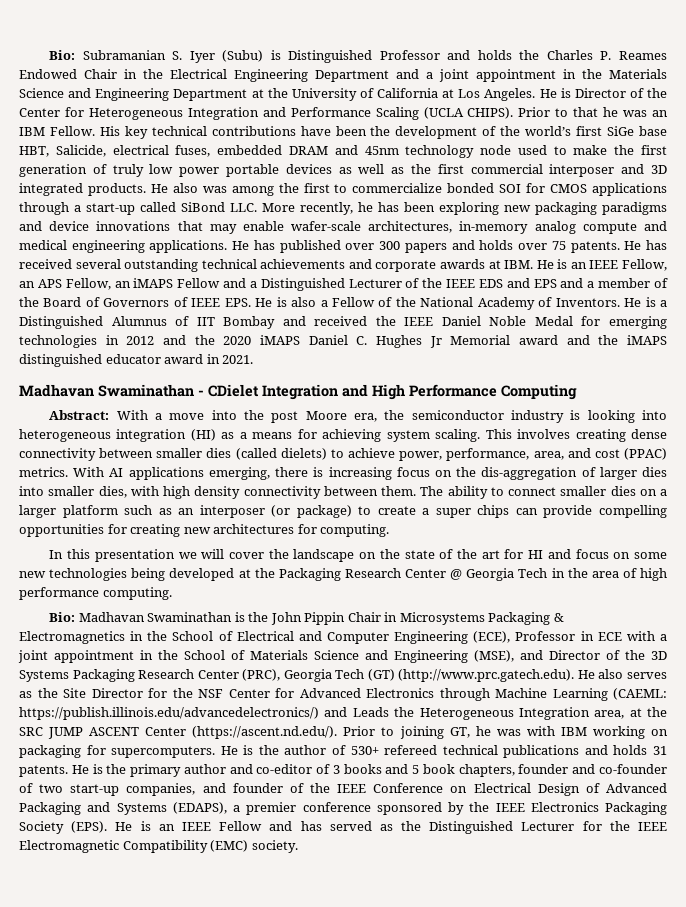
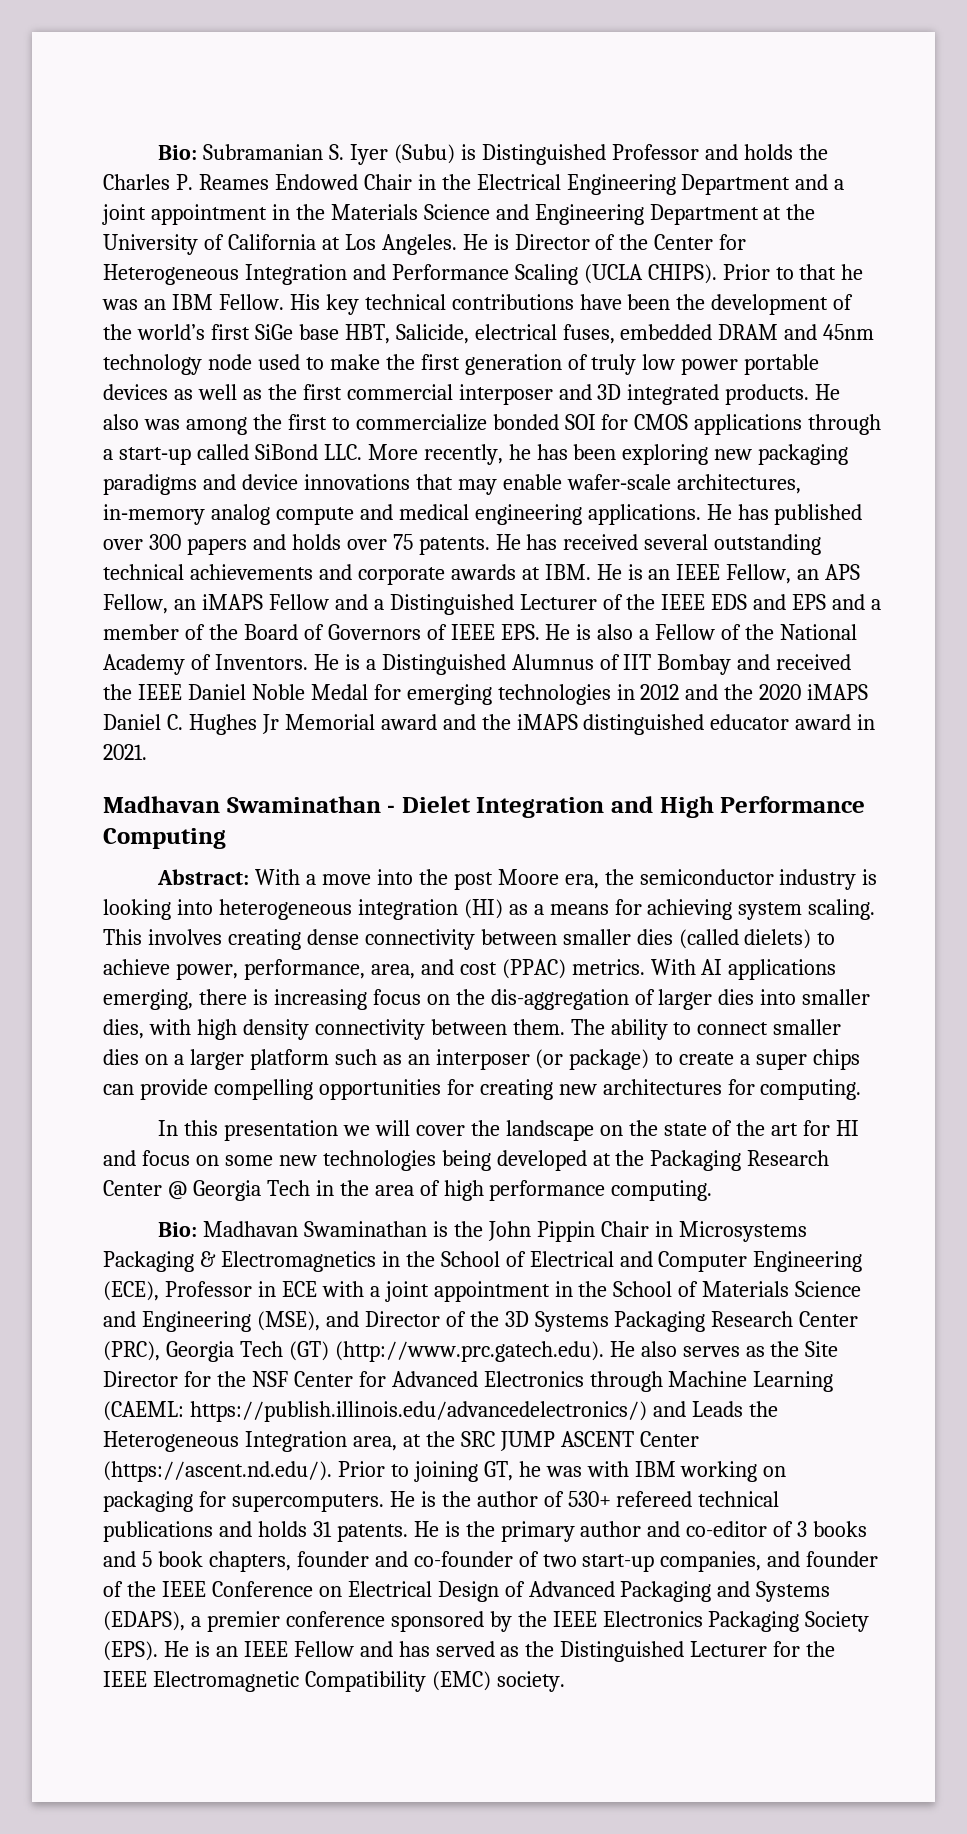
[208,384,259,397] CDielet -> [401,796,471,813] Dielet

